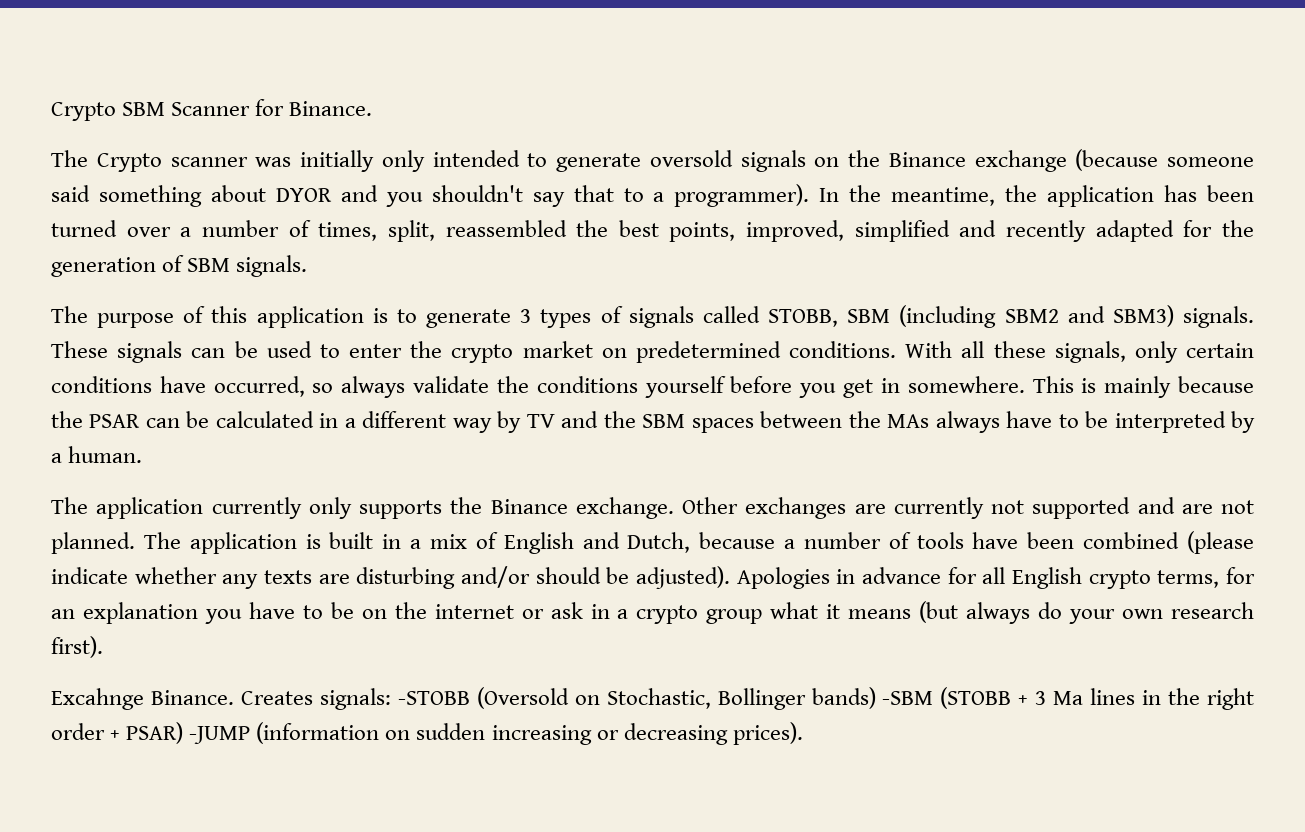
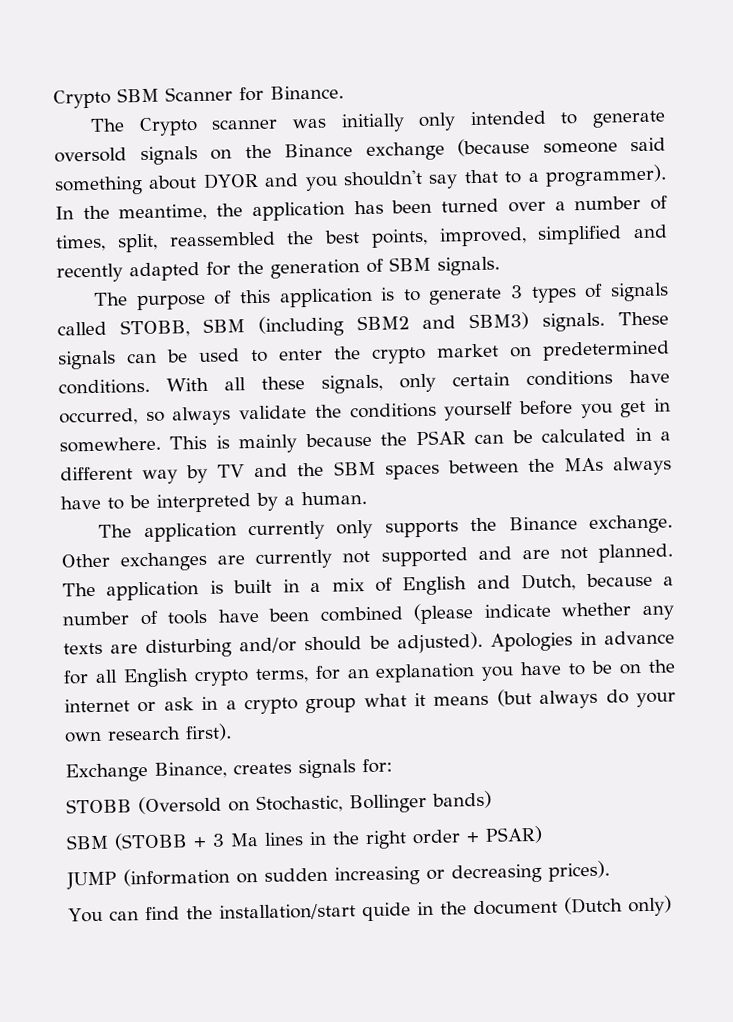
[51,688,470,710] Excahnge Binance. Creates signals: -STOBB -> [65,758,393,783] [66,798,132,814] Exchange Binance, creates signals for: // STOBB
[882,691,934,705] -SBM -> [66,834,109,850] // SBM
[189,726,251,744] -JUMP -> [66,871,117,890] // JUMP
(803, 733) none -> [68,895,672,923] // You can find the installation/start quide in the document (Dutch only)

